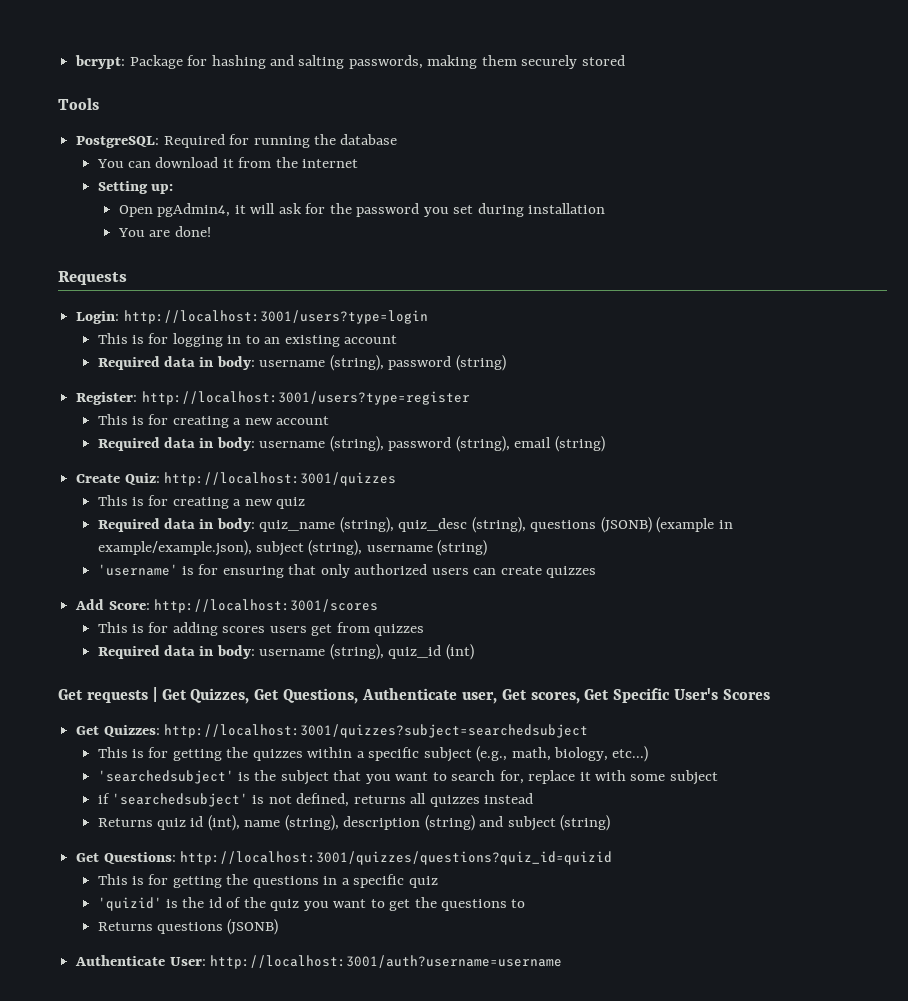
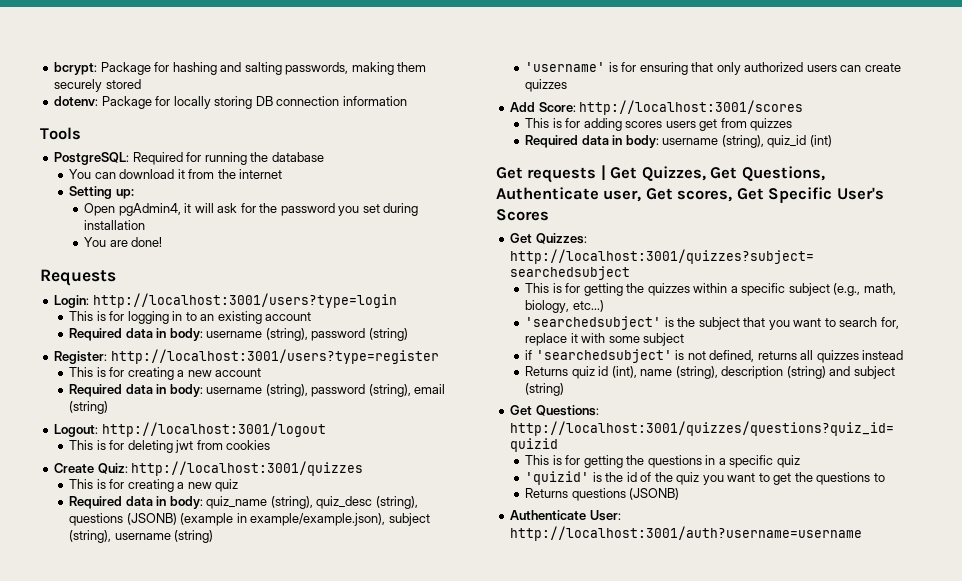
(625, 60) none -> [54,96,407,109] // dotenv: Package for locally storing DB connection information
(605, 444) none -> [54,422,326,437] [69,440,271,453] // Logout: http://localhost:3001/logout // This is for deleting jwt from cookies

